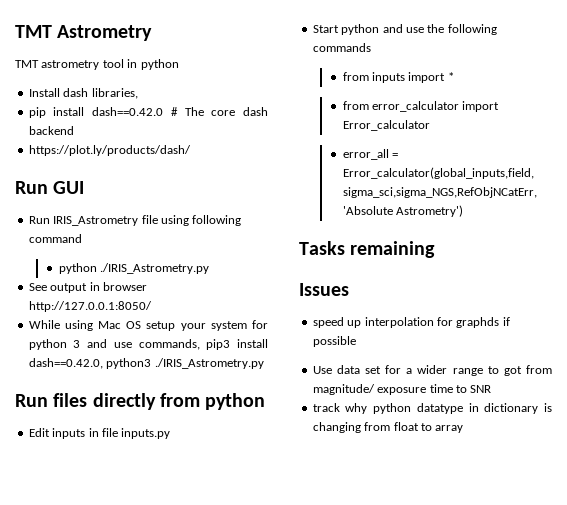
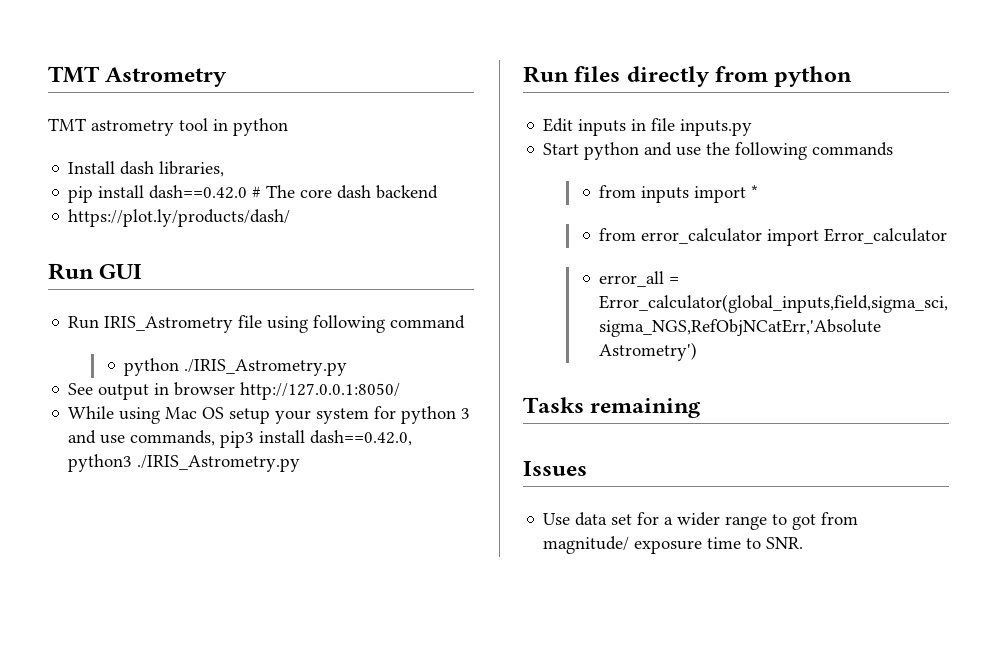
[312,317,510,328] [312,336,356,347] // speed up interpolation for graphds if possible -> (587, 468) none
[470,385,492,393] [312,403,552,414] [312,422,464,433] SNR // track why python datatype in dictionary is changing from float to array -> [766,537,804,549] SNR.

